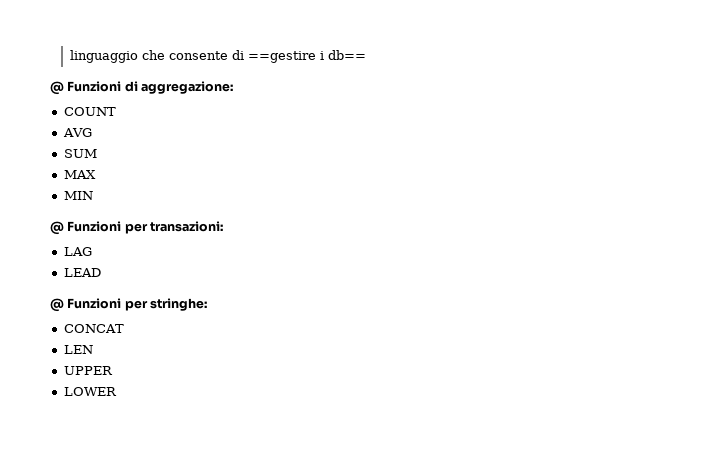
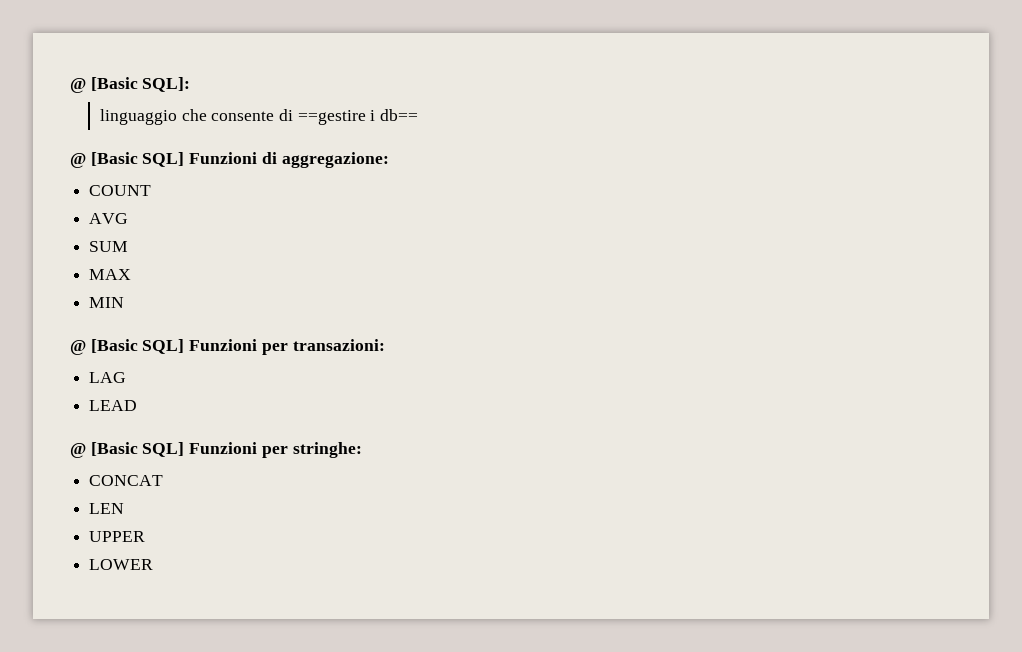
(70, 56) none -> [70,77,191,93] @ [Basic SQL]: //
(64, 88) none -> [90,152,185,167] [Basic SQL]
(64, 228) none -> [90,339,185,354] [Basic SQL]
(64, 305) none -> [90,442,185,457] [Basic SQL]

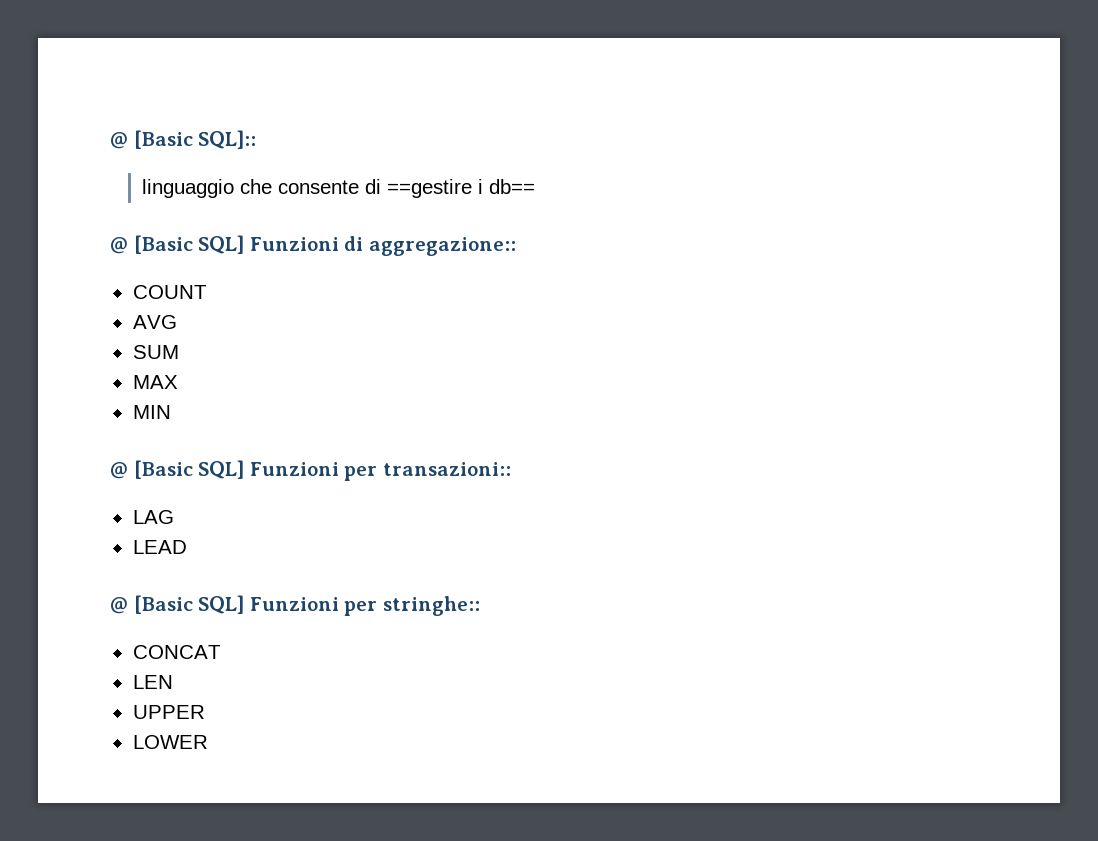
[70,77,191,93] @ [Basic SQL]: -> [110,130,257,149] @ [Basic SQL]::
[281,152,389,168] aggregazione: -> [368,237,516,256] aggregazione::
[292,339,385,351] transazioni: -> [382,462,511,476] transazioni::
[292,442,362,458] stringhe: -> [382,596,480,616] stringhe::

